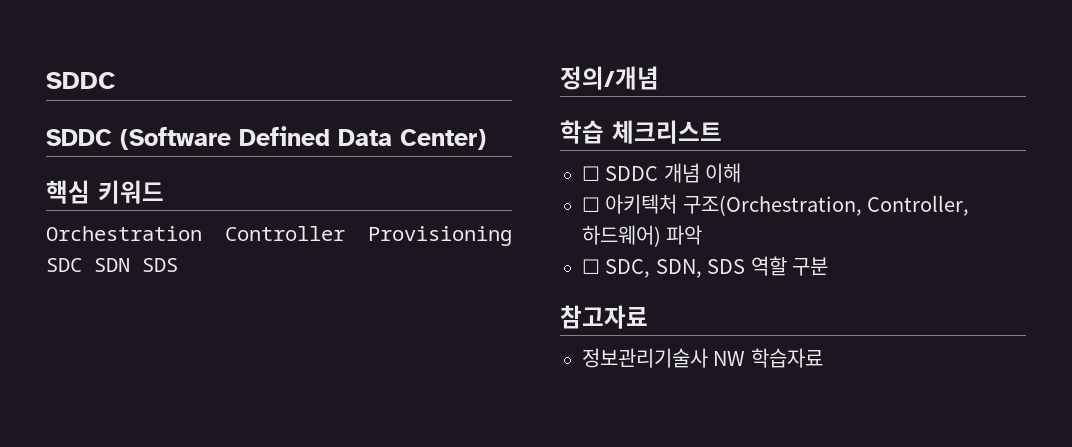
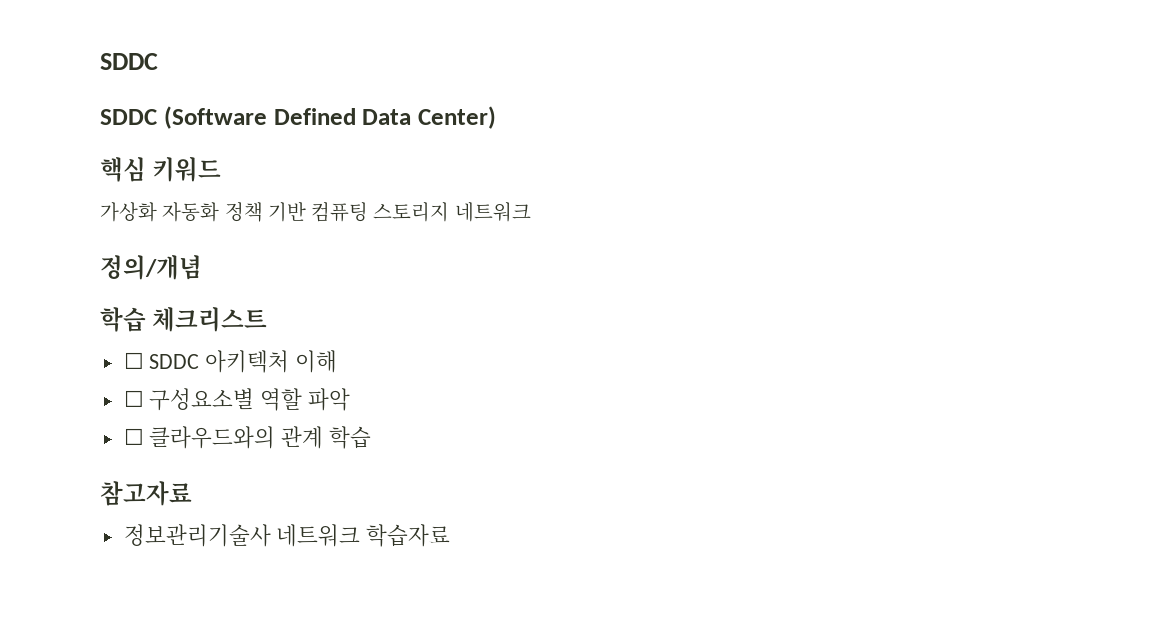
[46,226,512,246] [46,258,178,272] Orchestration Controller Provisioning SDC SDN SDS -> [100,202,531,222] 가상화 자동화 정책 기반 컴퓨팅 스토리지 네트워크
[663,163,700,183] 개념 -> [205,350,290,373] 아키텍처
[605,194,970,216] [582,225,703,247] [582,256,828,278] 아키텍처 구조(Orchestration, Controller, 하드웨어) 파악 // ☐ SDC, SDN, SDS 역할 구분 -> [149,388,351,411] [123,426,372,449] 구성요소별 역할 파악 // ☐ 클라우드와의 관계 학습
[713,351,746,366] NW -> [276,524,361,547] 네트워크

